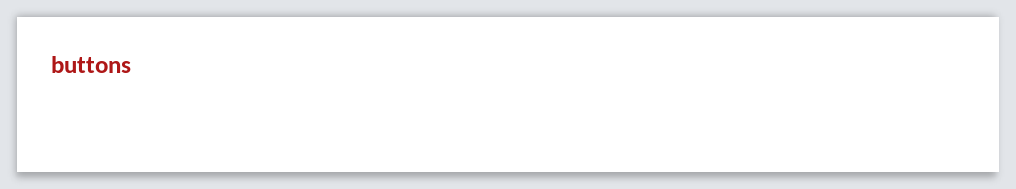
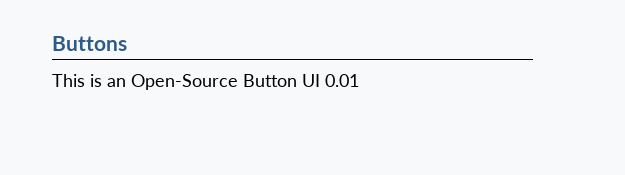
[51,56,131,73] buttons -> [52,36,127,51] [52,74,359,90] Buttons // This is an Open-Source Button UI 0.01

